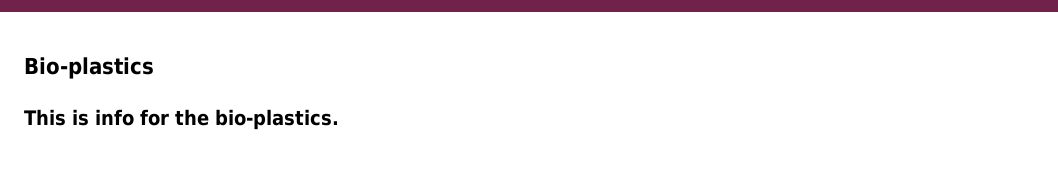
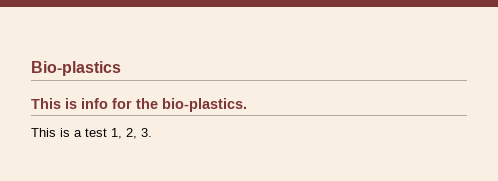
(339, 119) none -> [31,128,152,139] // This is a test 1, 2, 3.

